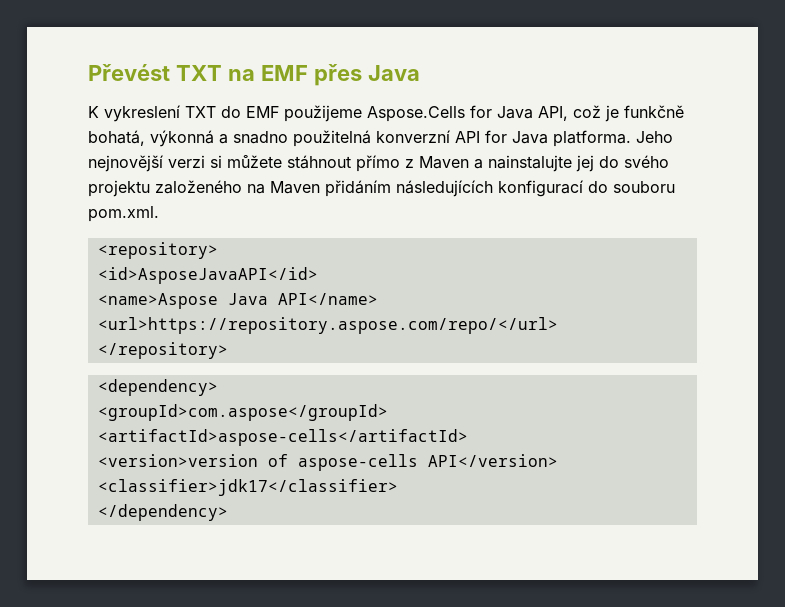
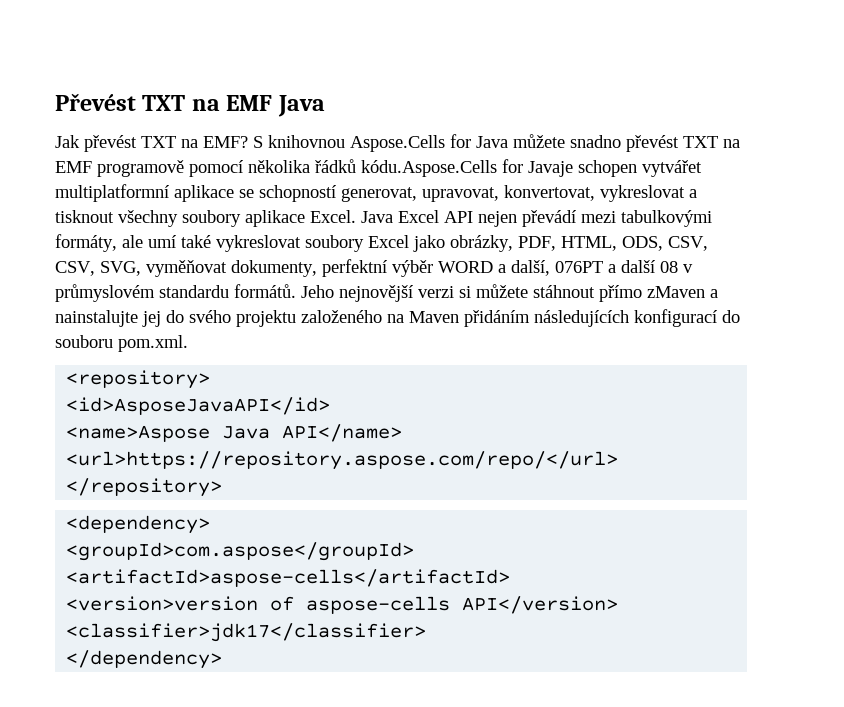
[313,64,362,86] přes -> (273, 103) none
[88,105,684,122] [88,130,631,147] K vykreslení TXT do EMF použijeme Aspose.Cells for Java API, což je funkčně bohatá, výkonná a snadno použitelná konverzní API for Java platforma. -> [55,134,740,152] [55,159,702,177] [55,184,697,202] [55,210,712,227] [55,234,708,252] [55,259,693,277] [55,284,296,302] Jak převést TXT na EMF? S knihovnou Aspose.Cells for Java můžete snadno převést TXT na EMF programově pomocí několika řádků kódu.Aspose.Cells for Javaje schopen vytvářet multiplatformní aplikace se schopností generovat, upravovat, konvertovat, vykreslovat a tisknout všechny soubory aplikace Excel. Java Excel API nejen převádí mezi tabulkovými formáty, ale umí také vykreslovat soubory Excel jako obrázky, PDF, HTML, ODS, CSV, CSV, SVG, vyměňovat dokumenty, perfektní výběr WORD a další, 076PT a další 08 v průmyslovém standardu formátů.
[405,156,469,169] z Maven -> [647,286,705,298] zMaven

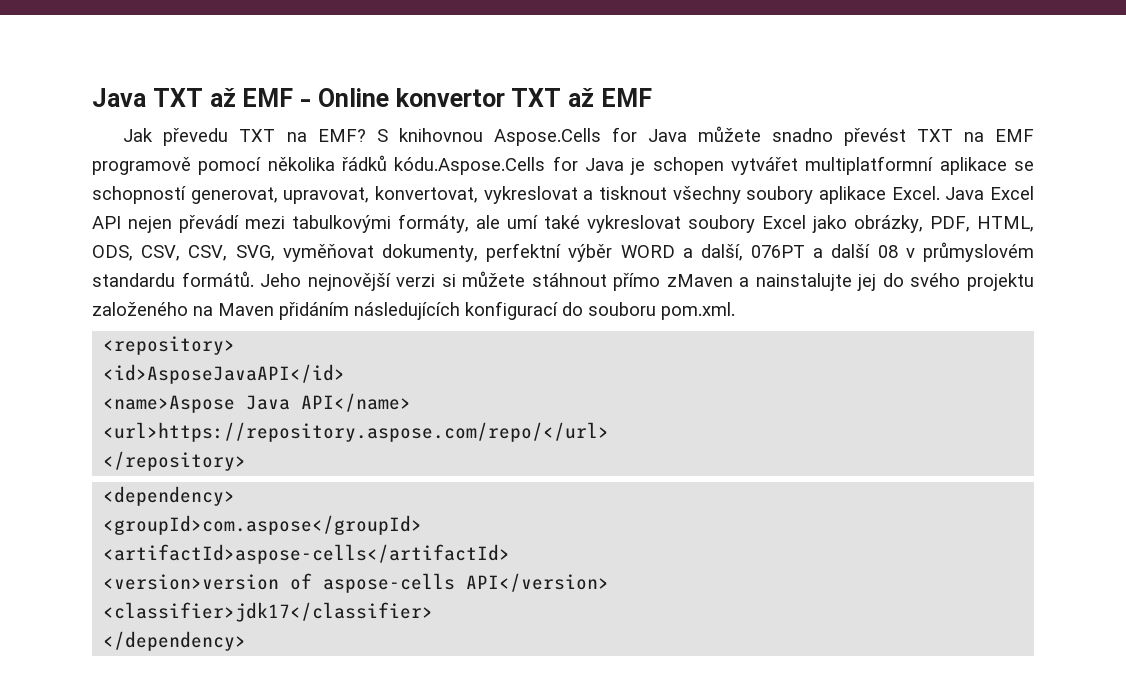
[55,93,325,117] Převést TXT na EMF Java -> [92,88,652,107] Java TXT až EMF - Online konvertor TXT až EMF
[84,135,137,152] převést -> [163,128,229,146] převedu
[528,161,573,177] Javaje -> [585,158,646,175] Java je

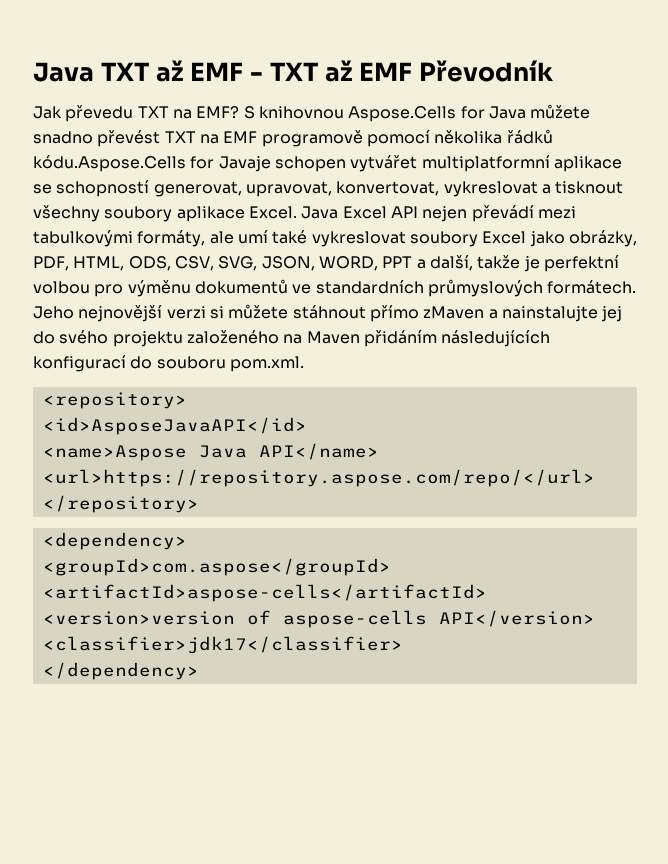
[317,88,652,107] Online konvertor TXT až EMF -> [269,60,553,82] TXT až EMF Převodník
[585,158,646,175] Java je -> [218,156,271,172] Javaje
[188,242,1034,262] [92,271,254,287] CSV, SVG, vyměňovat dokumenty, perfektní výběr WORD a další, 076PT a další 08 v průmyslovém standardu formátů. -> [218,255,619,272] [33,279,637,297] SVG, JSON, WORD, PPT a další, takže je perfektní volbou pro výměnu dokumentů ve standardních průmyslových formátech.

